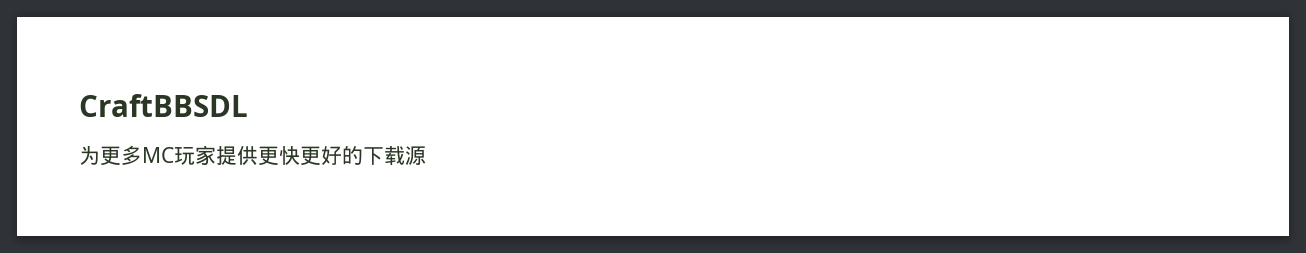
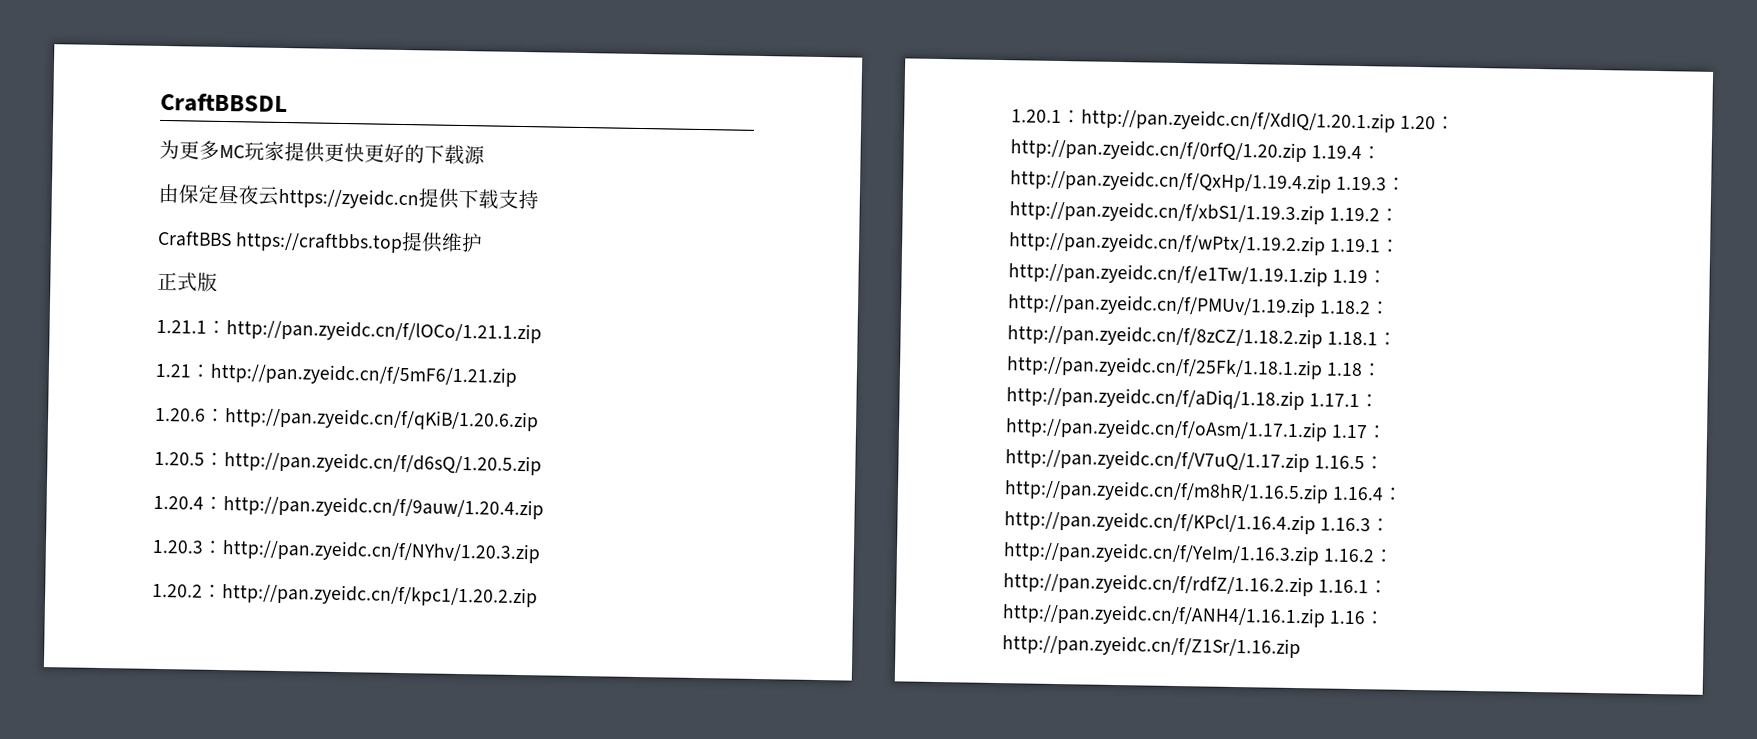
(426, 155) none -> [158,183,539,210] [157,230,484,254] [157,271,218,292] [156,319,542,344] [155,362,517,387] [155,407,539,432] [154,451,542,476] [153,495,544,520] [152,539,541,564] [152,583,538,608] [1011,108,1457,133] [1010,138,1383,163] [1010,169,1408,194] [1009,200,1401,225] [1009,231,1402,256] [1008,262,1389,287] [1007,293,1392,318] [1007,324,1399,349] [1006,355,1384,380] [1006,386,1381,411] [1005,417,1389,442] [1005,448,1386,473] [1004,479,1405,504] [1004,510,1392,535] [1003,541,1396,566] [1003,572,1390,597] [1002,603,1387,628] [1002,634,1301,659] // 由保定昼夜云https://zyeidc.cn提供下载支持 // CraftBBS https://craftbbs.top提供维护 // 正式版 // 1.21.1：http://pan.zyeidc.cn/f/lOCo/1.21.1.zip // 1.21：http://pan.zyeidc.cn/f/5mF6/1.21.zip // 1.20.6：http://pan.zyeidc.cn/f/qKiB/1.20.6.zip // 1.20.5：http://pan.zyeidc.cn/f/d6sQ/1.20.5.zip // 1.20.4：http://pan.zyeidc.cn/f/9auw/1.20.4.zip // 1.20.3：http://pan.zyeidc.cn/f/NYhv/1.20.3.zip // 1.20.2：http://pan.zyeidc.cn/f/kpc1/1.20.2.zip // 1.20.1：http://pan.zyeidc.cn/f/XdIQ/1.20.1.zip 1.20：http://pan.zyeidc.cn/f/0rfQ/1.20.zip 1.19.4：http://pan.zyeidc.cn/f/QxHp/1.19.4.zip 1.19.3：http://pan.zyeidc.cn/f/xbS1/1.19.3.zip 1.19.2：http://pan.zyeidc.cn/f/wPtx/1.19.2.zip 1.19.1：http://pan.zyeidc.cn/f/e1Tw/1.19.1.zip 1.19：http://pan.zyeidc.cn/f/PMUv/1.19.zip 1.18.2：http://pan.zyeidc.cn/f/8zCZ/1.18.2.zip 1.18.1：http://pan.zyeidc.cn/f/25Fk/1.18.1.zip 1.18：http://pan.zyeidc.cn/f/aDiq/1.18.zip 1.17.1：http://pan.zyeidc.cn/f/oAsm/1.17.1.zip 1.17：http://pan.zyeidc.cn/f/V7uQ/1.17.zip 1.16.5：http://pan.zyeidc.cn/f/m8hR/1.16.5.zip 1.16.4：http://pan.zyeidc.cn/f/KPcl/1.16.4.zip 1.16.3：http://pan.zyeidc.cn/f/YeIm/1.16.3.zip 1.16.2：http://pan.zyeidc.cn/f/rdfZ/1.16.2.zip 1.16.1：http://pan.zyeidc.cn/f/ANH4/1.16.1.zip 1.16：http://pan.zyeidc.cn/f/Z1Sr/1.16.zip

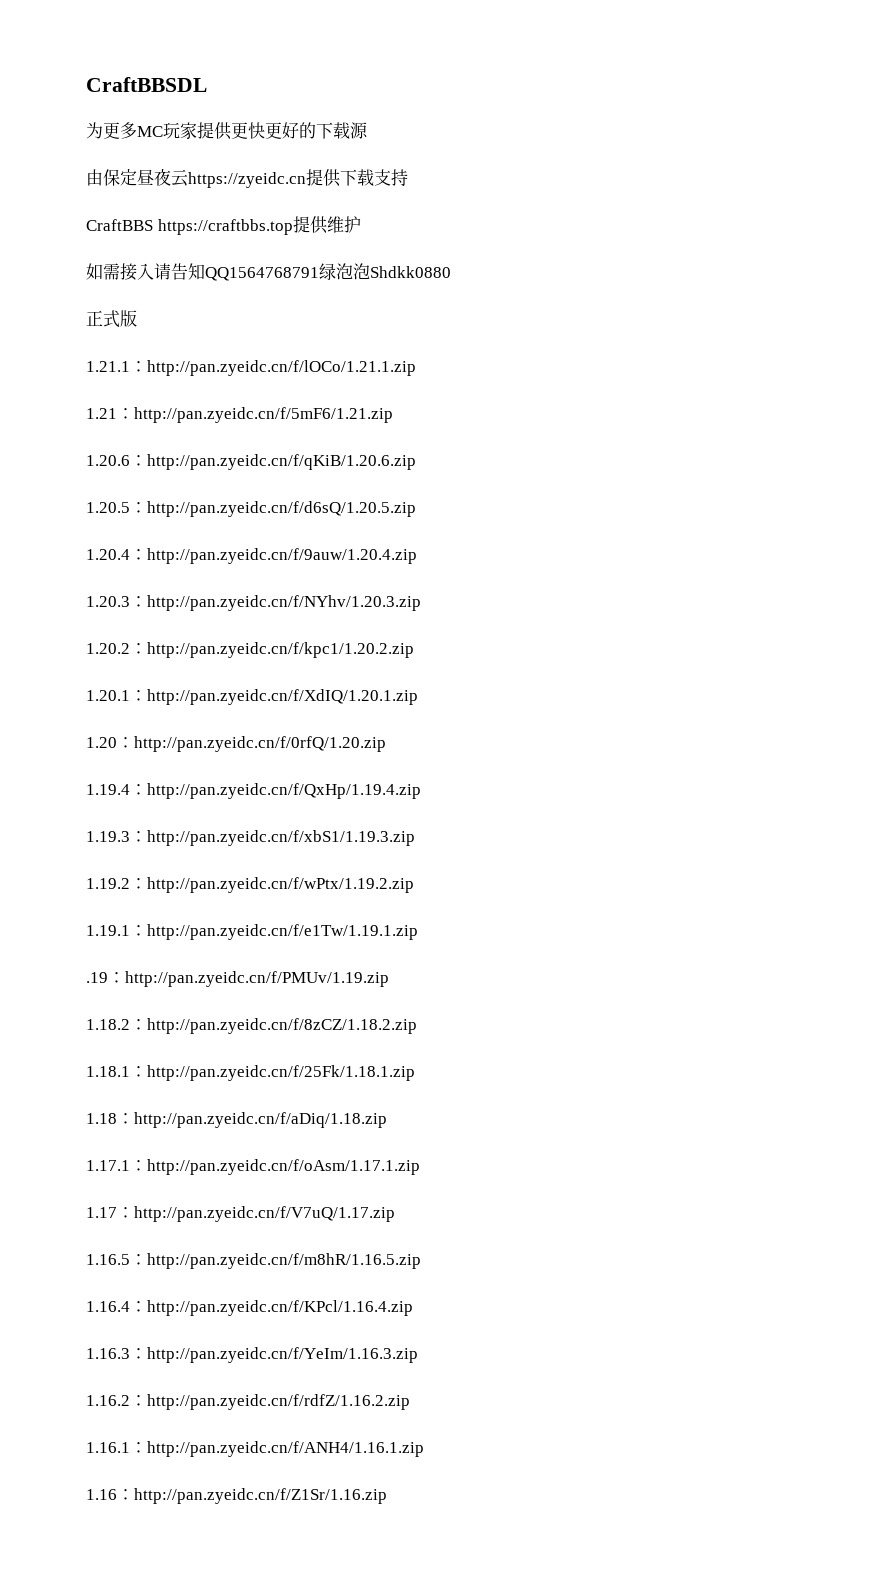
(484, 243) none -> [86,263,451,281] // 如需接入请告知QQ1564768791绿泡泡Shdkk0880
(1396, 120) none -> (418, 697) //
(1307, 150) none -> (386, 744) //
(1332, 181) none -> (421, 791) //
(1325, 212) none -> (415, 838) //
(1326, 243) none -> (414, 885) //
[1332,269,1369,284] 1.19 -> [86,972,108,983] // .19
(1316, 305) none -> (389, 979) //
(1323, 336) none -> (417, 1026) //
(1323, 367) none -> (415, 1073) //
(1305, 398) none -> (387, 1120) //
(1328, 429) none -> (420, 1167) //
(1310, 460) none -> (395, 1214) //
(1329, 491) none -> (421, 1261) //
(1316, 522) none -> (413, 1308) //
(1320, 553) none -> (418, 1355) //
(1314, 584) none -> (410, 1402) //
(1326, 615) none -> (424, 1449) //

